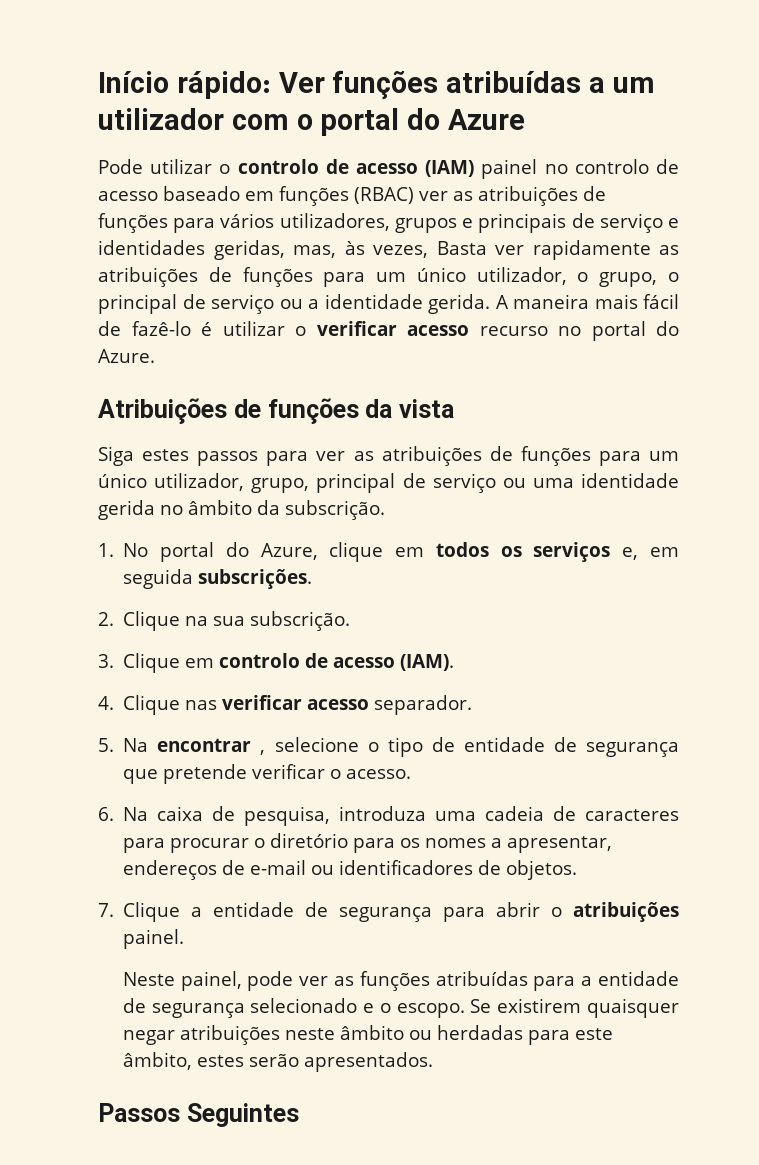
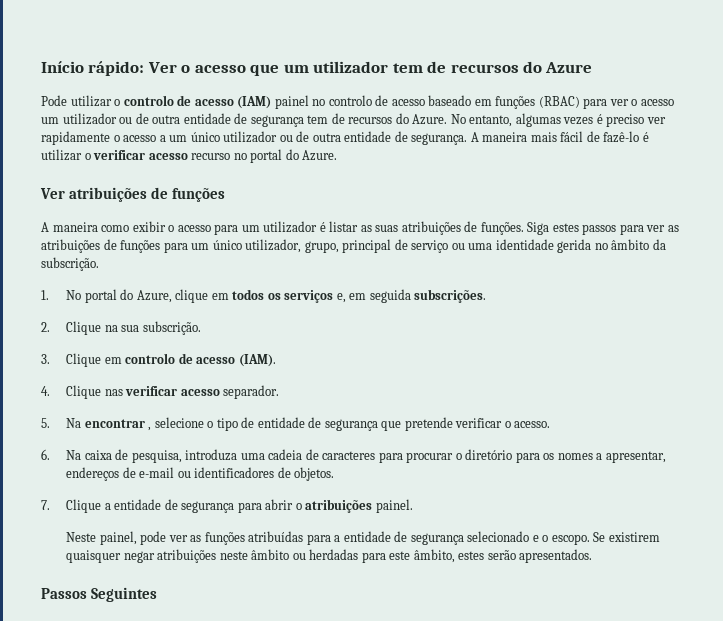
[332,70,655,100] [98,108,400,136] funções atribuídas a um utilizador com o portal -> [181,61,519,76] o acesso que um utilizador tem de recursos
[419,186,606,206] [98,213,679,233] [98,240,679,260] [98,267,679,287] [98,294,490,314] ver as atribuições de funções para vários utilizadores, grupos e principais de serviço e identidades geridas, mas, às vezes, Basta ver rapidamente as atribuições de funções para um único utilizador, o grupo, o principal de serviço ou a identidade gerida. -> [583,98,674,109] [41,113,666,127] [41,131,468,145] para ver o acesso um utilizador ou de outra entidade de segurança tem de recursos do Azure. No entanto, algumas vezes é preciso ver rapidamente o acesso a um único utilizador ou de outra entidade de segurança.
[98,398,454,424] Atribuições de funções da vista // -> [40,187,226,202] [41,221,524,235] Ver atribuições de funções // A maneira como exibir o acesso para um utilizador é listar as suas atribuições de funções.

